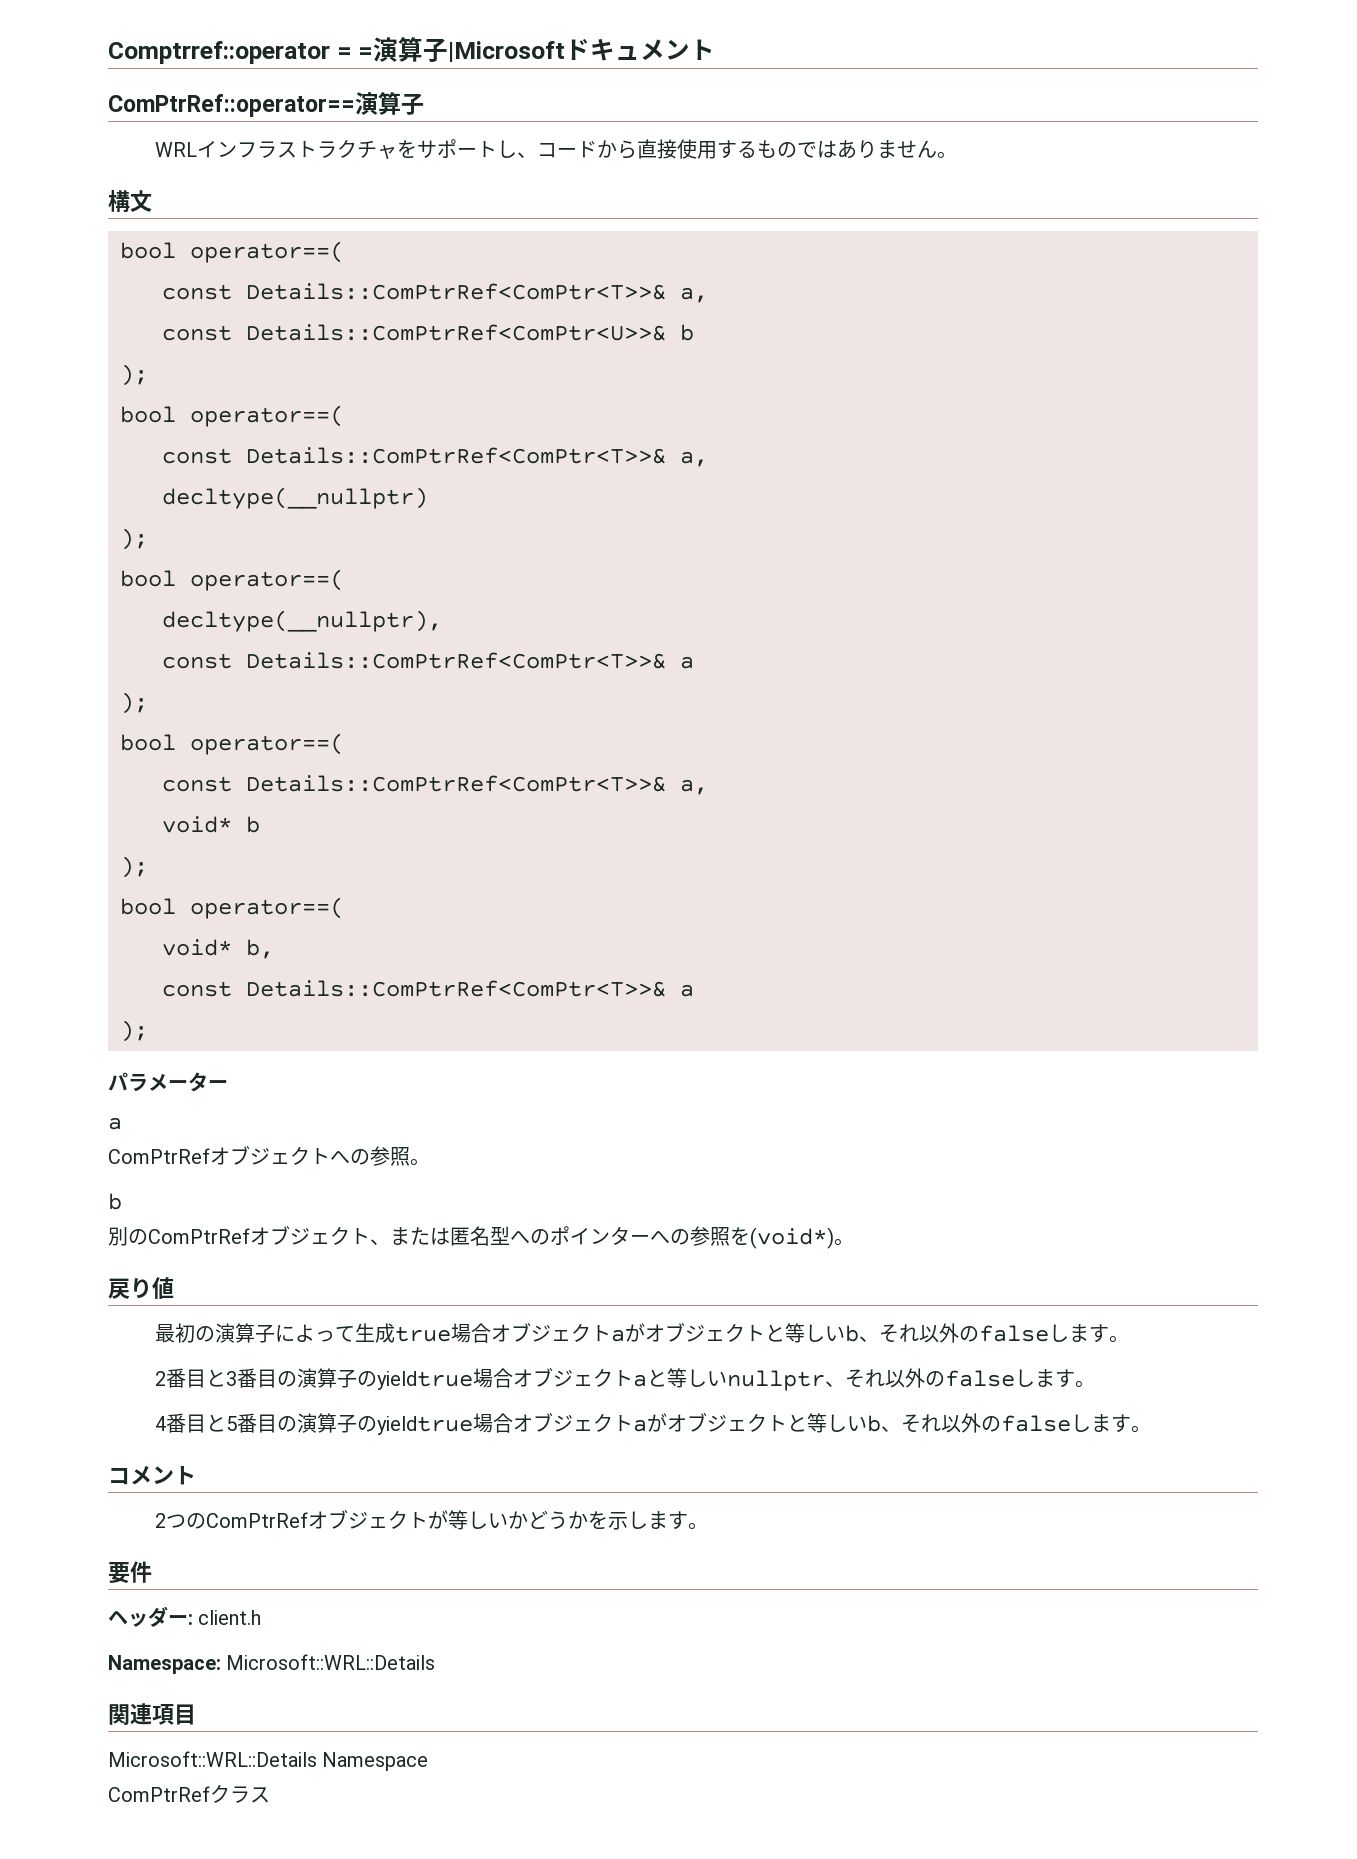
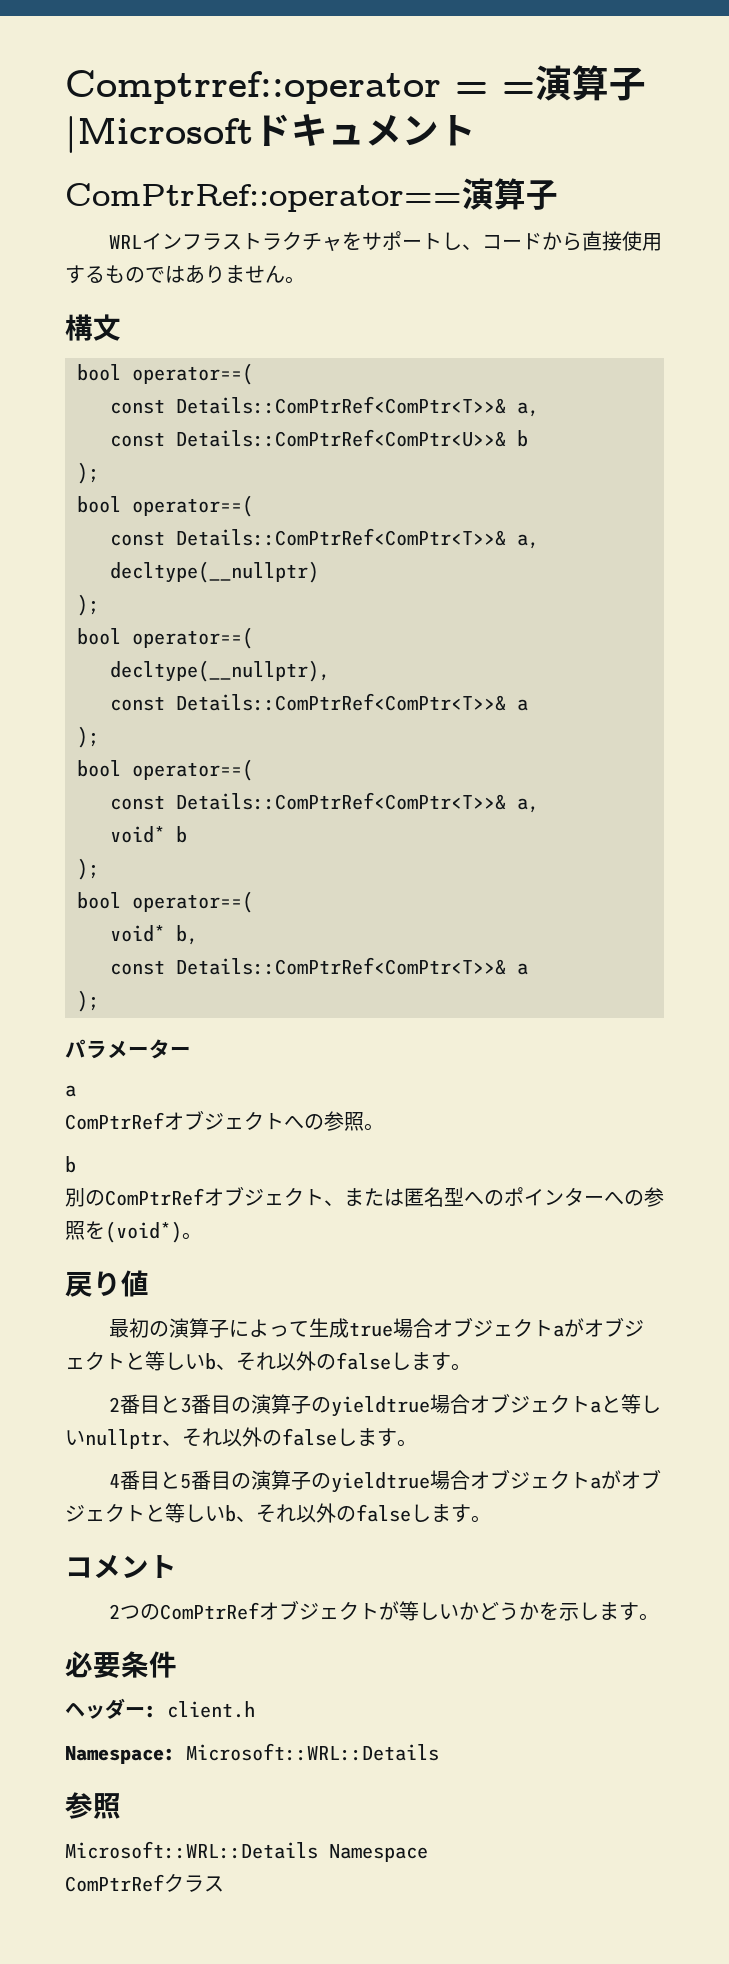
[108,1562,130,1584] 要 -> [65,1651,149,1678] 必要条
[108,1703,196,1725] 関連項目 -> [65,1792,121,1819] 参照

